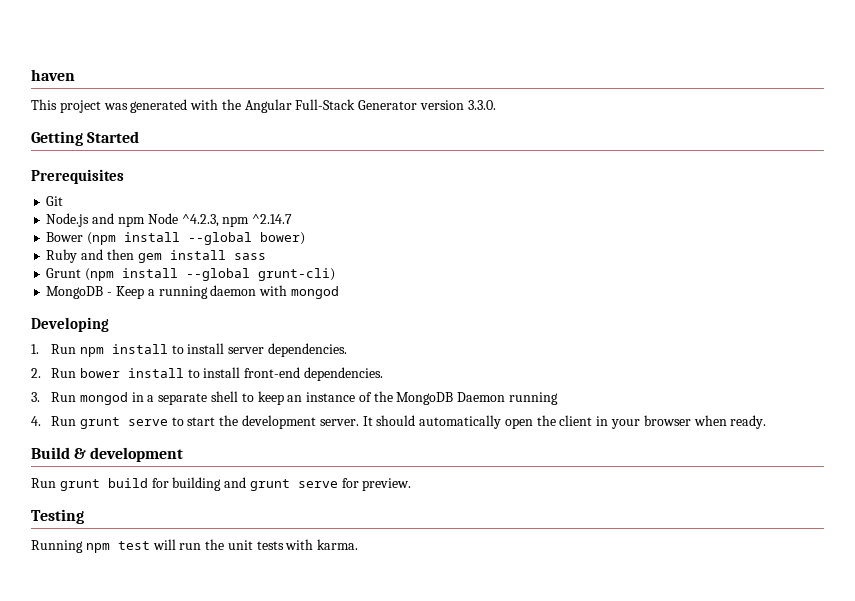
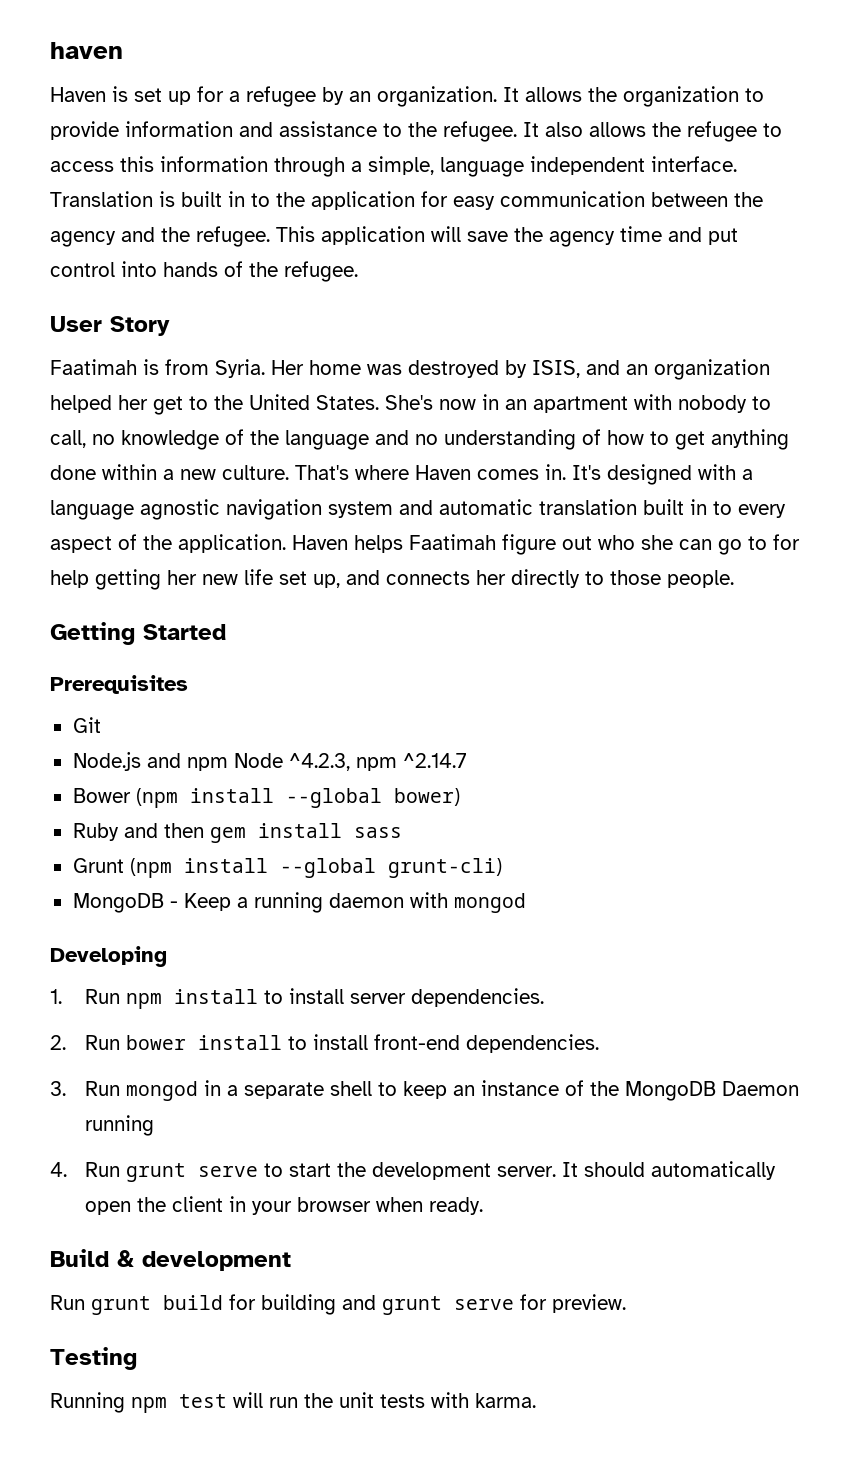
[31,99,496,113] This project was generated with the Angular Full-Stack Generator version 3.3.0. -> [50,86,764,107] [50,121,782,142] [50,156,737,177] [50,191,763,210] [50,226,738,247] [50,261,358,282] [50,316,170,336] [50,359,770,380] [50,394,771,415] [50,429,789,450] [50,464,753,485] [50,499,786,520] [50,534,800,555] [50,569,734,590] Haven is set up for a refugee by an organization. It allows the organization to provide information and assistance to the refugee. It also allows the refugee to access this information through a simple, language independent interface. Translation is built in to the application for easy communication between the agency and the refugee. This application will save the agency time and put control into hands of the refugee. // User Story // Faatimah is from Syria. Her home was destroyed by ISIS, and an organization helped her get to the United States. She's now in an apartment with nobody to call, no knowledge of the language and no understanding of how to get anything done within a new culture. That's where Haven comes in. It's designed with a language agnostic navigation system and automatic translation built in to every aspect of the application. Haven helps Faatimah figure out who she can go to for help getting her new life set up, and connects her directly to those people.

